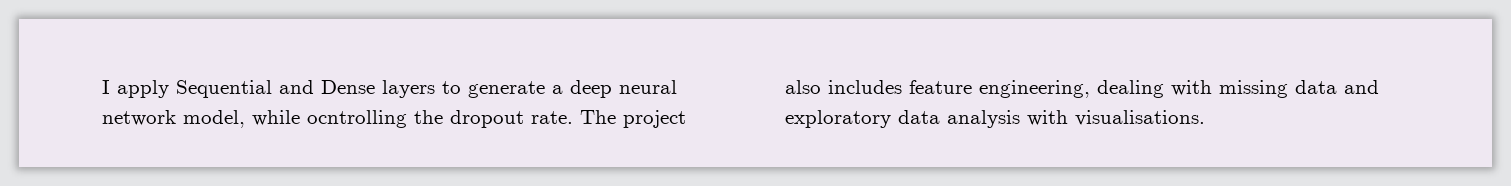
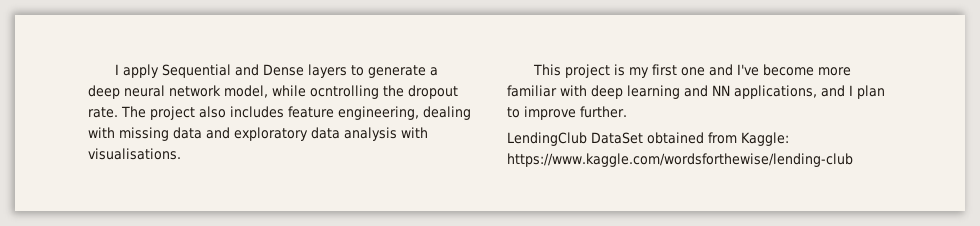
(1205, 118) none -> [533,64,852,78] [507,85,885,99] [507,106,627,120] [507,132,789,146] [507,153,853,167] // This project is my first one and I've become more familiar with deep learning and NN applications, and I plan to improve further. // LendingClub DataSet obtained from Kaggle: https://www.kaggle.com/wordsforthewise/lending-club

